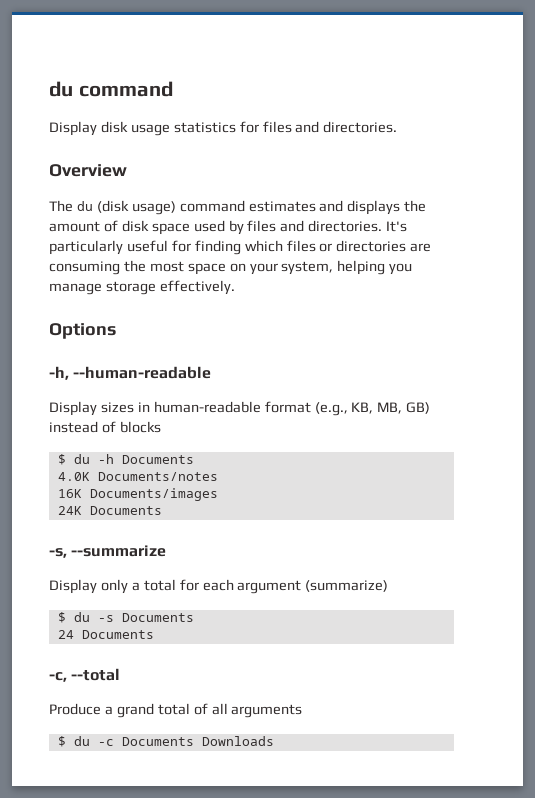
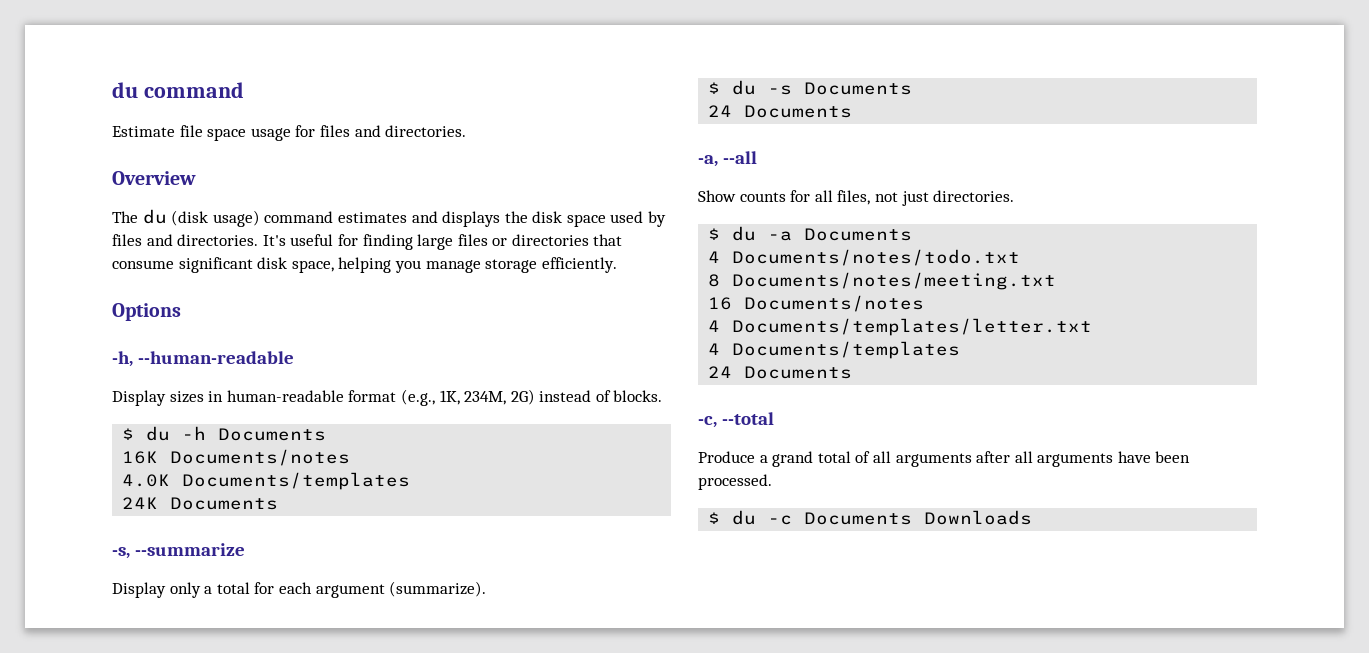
[49,121,236,136] Display disk usage statistics -> [112,125,291,141] Estimate file space usage
[49,220,118,232] amount of -> (528, 217) none
[49,240,123,255] particularly -> (286, 240) none
[244,240,283,252] which -> [417,234,454,250] large
[410,243,432,252] [49,260,334,275] are consuming the most space on your system, -> [593,234,623,246] [112,257,334,273] that consume significant disk space,
[159,280,235,295] effectively. -> [541,257,617,273] efficiently.
[351,402,431,414] KB, MB, GB) -> [439,389,535,405] 1K, 234M, 2G)
[119,421,161,433] blocks -> [613,390,663,402] blocks.
[57,472,218,481] [57,488,218,501] 4.0K Documents/notes // 16K Documents/images -> [122,449,351,466] [122,472,411,490] 16K Documents/notes // 4.0K Documents/templates
[305,580,389,592] (summarize) -> [389,581,487,597] (summarize).
(154, 634) none -> [698,151,757,167] [698,190,1015,206] [708,226,913,241] [708,249,1021,266] [708,272,1057,290] [708,295,925,312] [708,318,1093,336] [708,341,961,359] [708,366,853,379] // -a, --all // Show counts for all files, not just directories. // $ du -a Documents // 4 Documents/notes/todo.txt // 8 Documents/notes/meeting.txt // 16 Documents/notes // 4 Documents/templates/letter.txt // 4 Documents/templates // 24 Documents
(303, 711) none -> [976,451,1191,467] [698,474,772,490] after all arguments have been processed.

